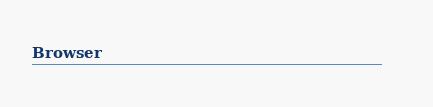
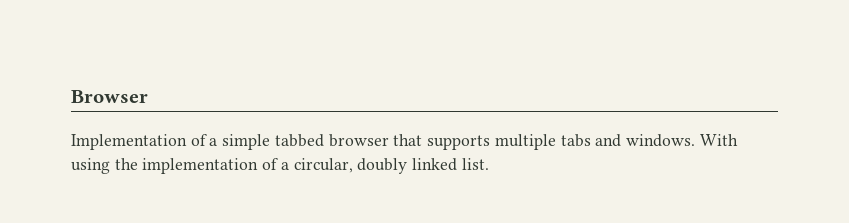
(103, 52) none -> [71,134,738,150] [71,158,489,174] // Implementation of a simple tabbed browser that supports multiple tabs and windows. With using the implementation of a circular, doubly linked list.

